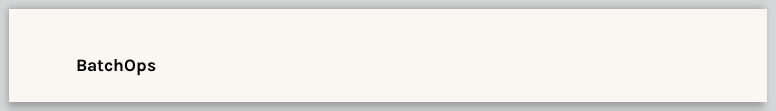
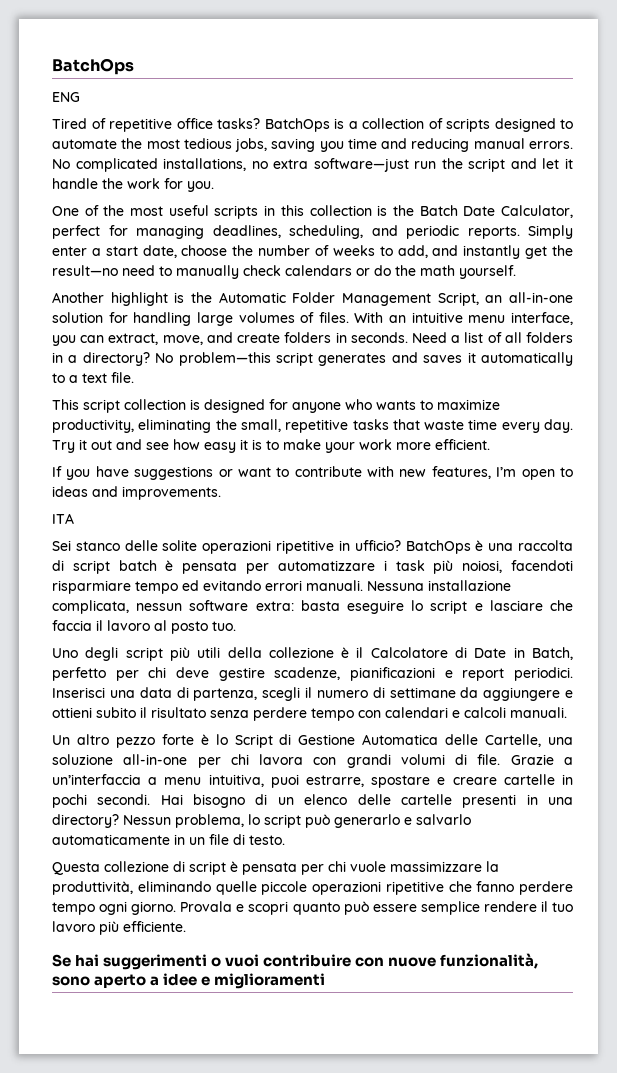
[76,59,156,76] BatchOps -> [52,58,134,75] [52,92,80,102] [52,118,573,132] [52,138,573,152] [52,158,573,172] [52,178,214,192] [52,205,573,219] [52,225,573,239] [52,245,573,259] [52,265,516,279] [52,292,573,306] [52,312,573,326] [52,332,574,346] [52,352,573,366] [52,372,134,383] [52,399,500,413] [52,419,574,433] [52,439,490,453] [52,466,573,480] [52,486,221,500] [52,513,74,524] [52,540,573,554] [52,560,573,574] [52,580,511,594] [52,600,573,614] [52,620,236,634] [52,647,574,661] [52,667,573,681] [52,687,573,701] [52,707,567,721] [52,734,573,748] [52,754,573,768] [52,774,573,788] [52,794,574,808] [52,814,471,828] [52,834,285,845] [52,861,499,875] [52,881,573,895] [52,901,573,915] [52,921,186,935] [52,953,539,970] [52,973,326,989] BatchOps // ENG // Tired of repetitive office tasks? BatchOps is a collection of scripts designed to automate the most tedious jobs, saving you time and reducing manual errors. No complicated installations, no extra software—just run the script and let it handle the work for you. // One of the most useful scripts in this collection is the Batch Date Calculator, perfect for managing deadlines, scheduling, and periodic reports. Simply enter a start date, choose the number of weeks to add, and instantly get the result—no need to manually check calendars or do the math yourself. // Another highlight is the Automatic Folder Management Script, an all-in-one solution for handling large volumes of files. With an intuitive menu interface, you can extract, move, and create folders in seconds. Need a list of all folders in a directory? No problem—this script generates and saves it automatically to a text file. // This script collection is designed for anyone who wants to maximize productivity, eliminating the small, repetitive tasks that waste time every day. Try it out and see how easy it is to make your work more efficient. // If you have suggestions or want to contribute with new features, I’m open to ideas and improvements. // ITA // Sei stanco delle solite operazioni ripetitive in ufficio? BatchOps è una raccolta di script batch è pensata per automatizzare i task più noiosi, facendoti risparmiare tempo ed evitando errori manuali. Nessuna installazione complicata, nessun software extra: basta eseguire lo script e lasciare che faccia il lavoro al posto tuo. // Uno degli script più utili della collezione è il Calcolatore di Date in Batch, perfetto per chi deve gestire scadenze, pianificazioni e report periodici. Inserisci una data di partenza, scegli il numero di settimane da aggiungere e ottieni subito il risultato senza perdere tempo con calendari e calcoli manuali. // Un altro pezzo forte è lo Script di Gestione Automatica delle Cartelle, una soluzione all-in-one per chi lavora con grandi volumi di file. Grazie a un’interfaccia a menu intuitiva, puoi estrarre, spostare e creare cartelle in pochi secondi. Hai bisogno di un elenco delle cartelle presenti in una directory? Nessun problema, lo script può generarlo e salvarlo automaticamente in un file di testo. // Questa collezione di script è pensata per chi vuole massimizzare la produttività, eliminando quelle piccole operazioni ripetitive che fanno perdere tempo ogni giorno. Provala e scopri quanto può essere semplice rendere il tuo lavoro più efficiente. // Se hai suggerimenti o vuoi contribuire con nuove funzionalità, sono aperto a idee e miglioramenti

